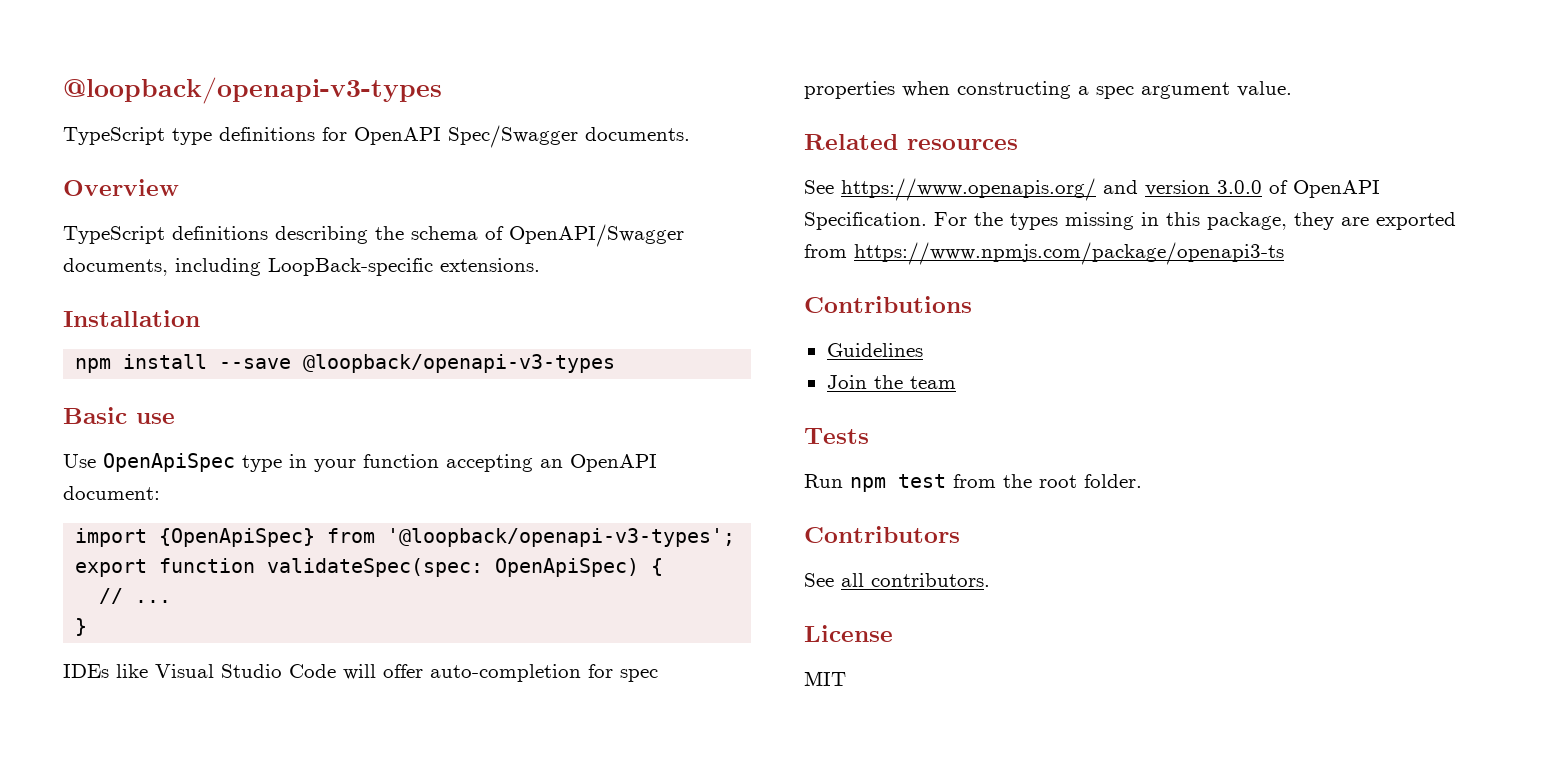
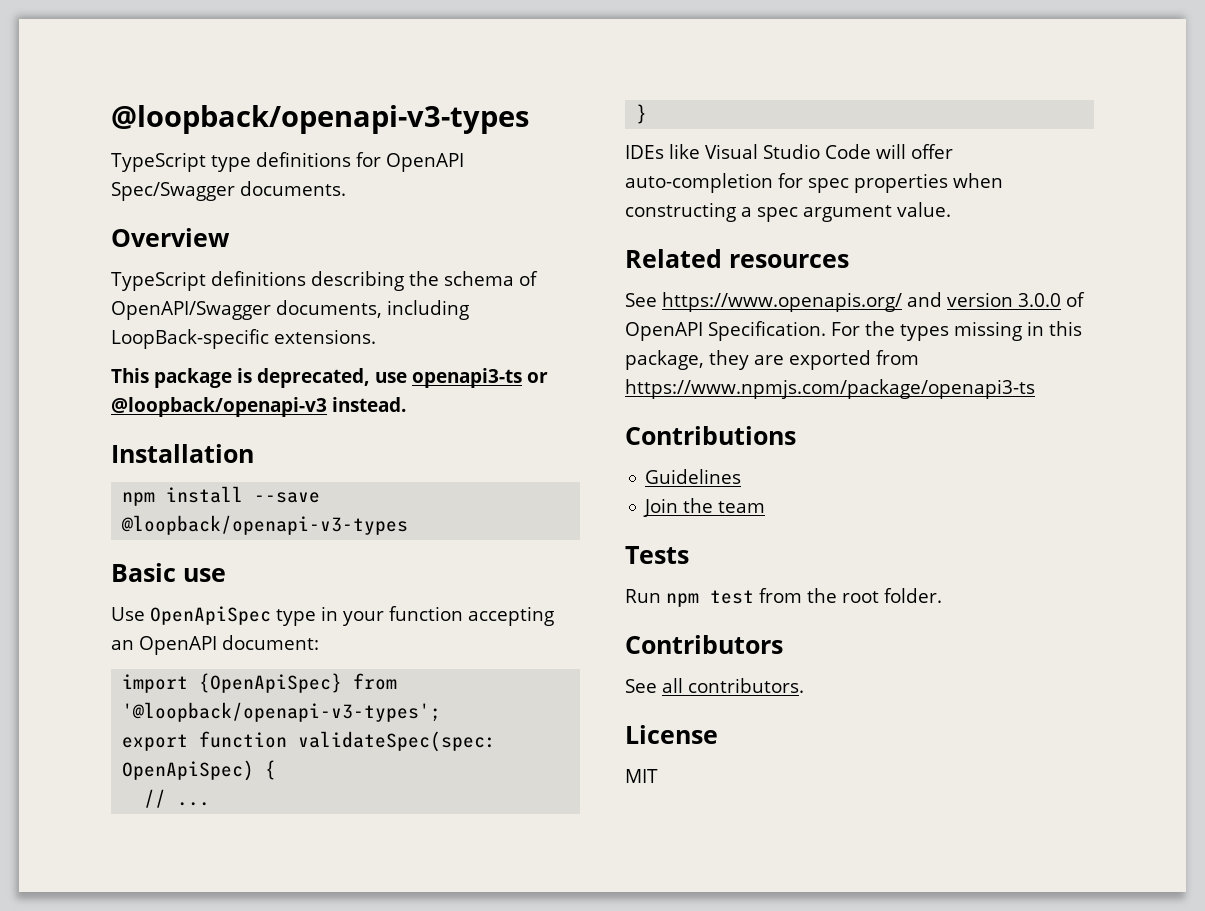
(540, 265) none -> [111,368,548,388] [111,397,406,417] // This package is deprecated, use openapi3-ts or @loopback/openapi-v3 instead.

